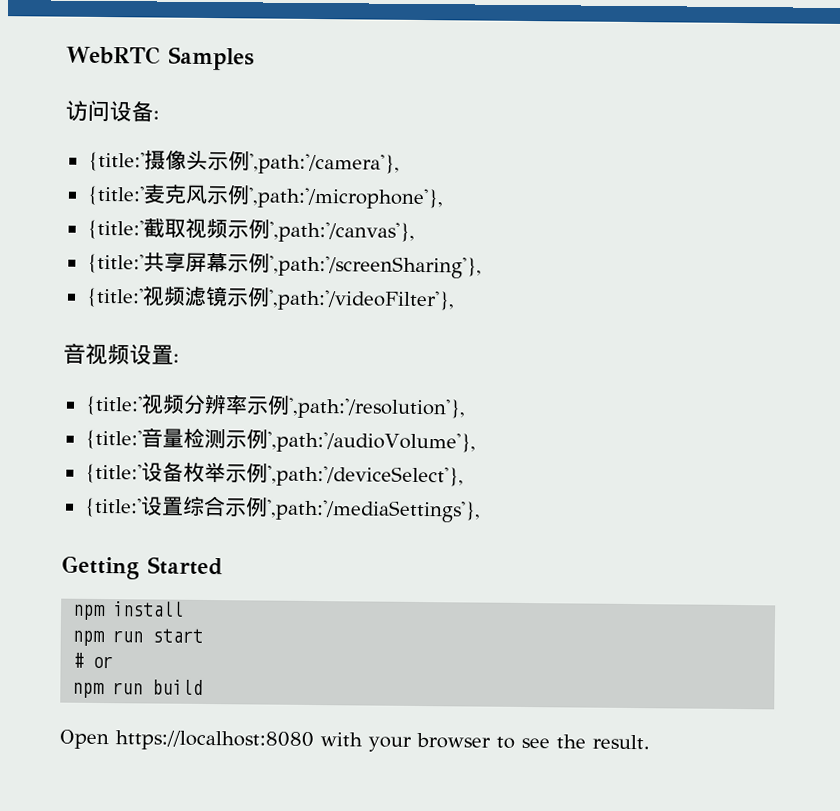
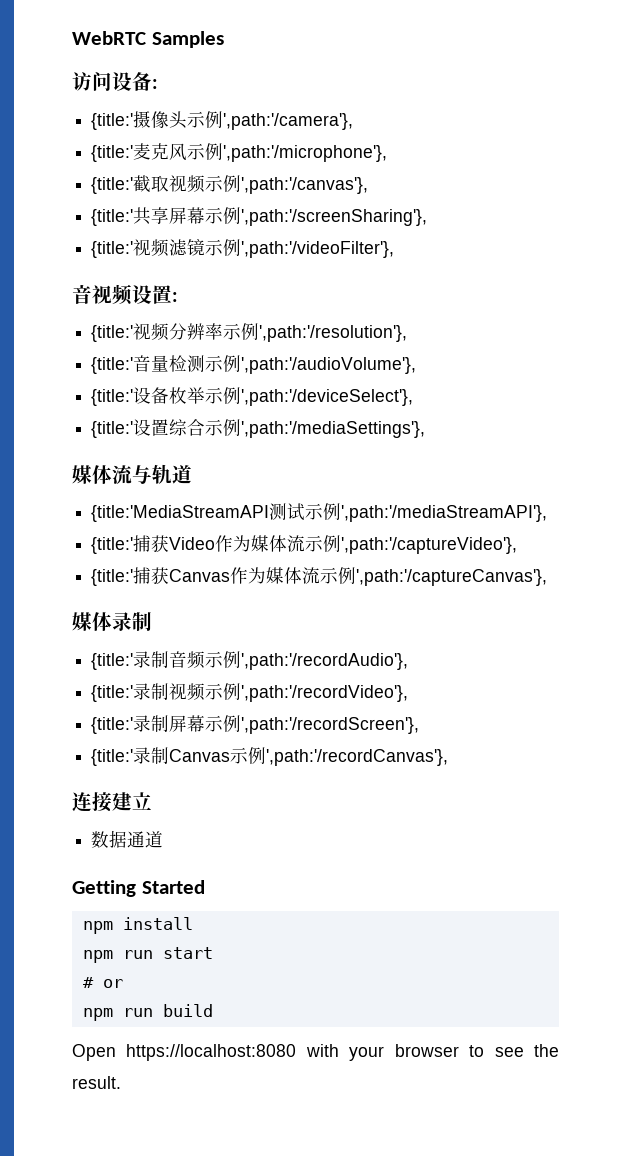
(481, 511) none -> [72,464,192,484] [91,503,548,522] [91,535,518,554] [91,567,548,586] [72,612,152,631] [91,651,409,670] [91,683,409,702] [91,715,420,734] [91,747,449,766] [72,792,152,812] [91,830,164,848] // 媒体流与轨道 // {title:'MediaStreamAPI测试示例',path:'/mediaStreamAPI'}, // {title:'捕获Video作为媒体流示例',path:'/captureVideo'}, // {title:'捕获Canvas作为媒体流示例',path:'/captureCanvas'}, // 媒体录制 // {title:'录制音频示例',path:'/recordAudio'}, // {title:'录制视频示例',path:'/recordVideo'}, // {title:'录制屏幕示例',path:'/recordScreen'}, // {title:'录制Canvas示例',path:'/recordCanvas'}, // 连接建立 // 数据通道

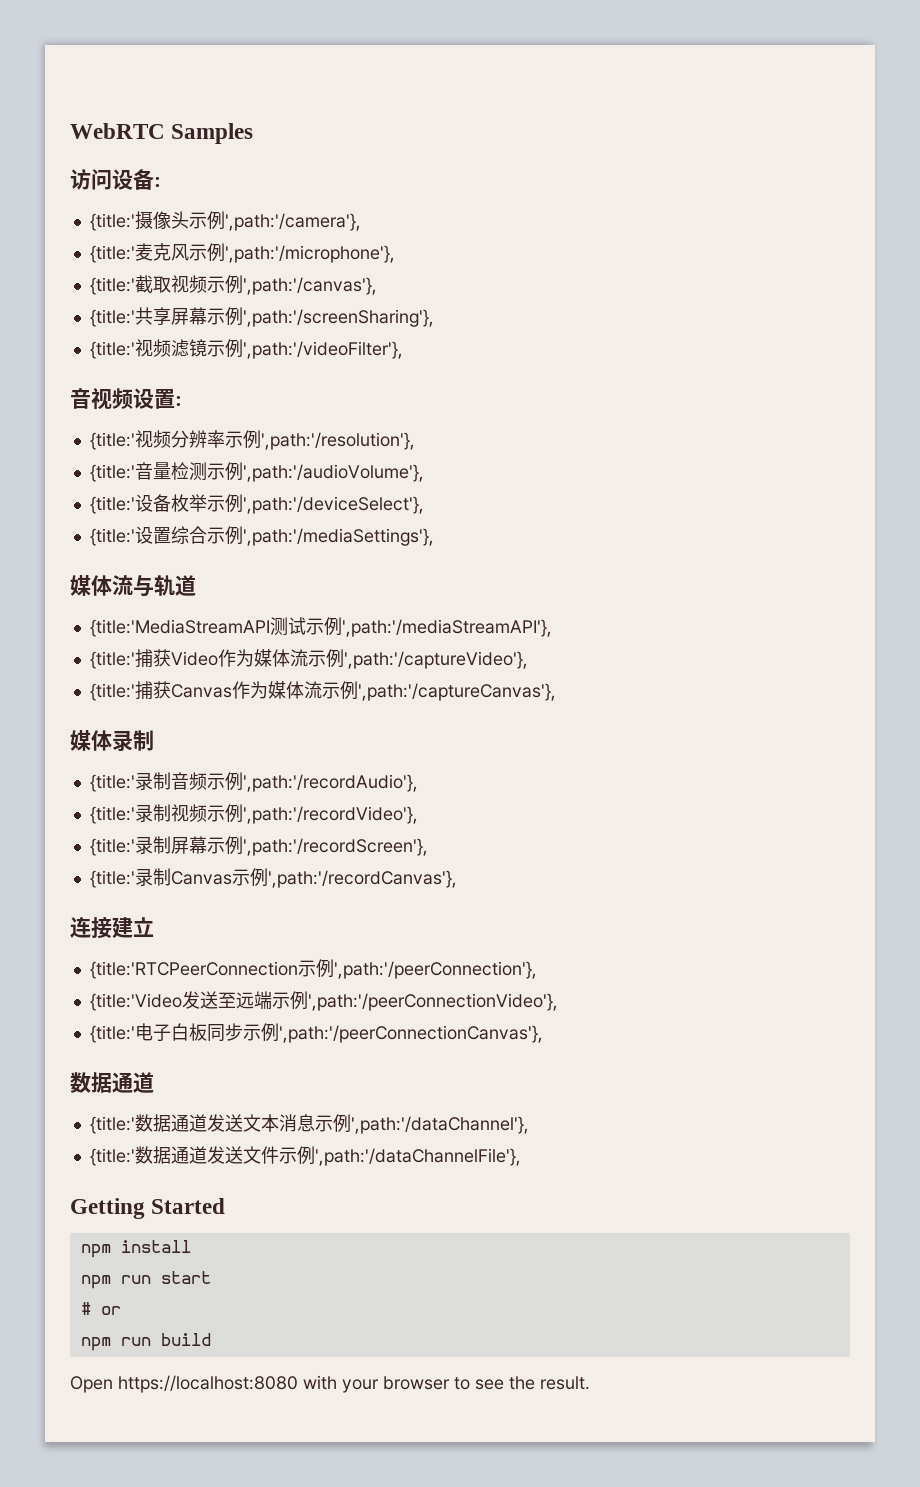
[91,830,164,848] 数据通道 -> [89,959,537,979] [89,991,558,1011] [89,1023,543,1043] [70,1072,154,1093] [89,1114,529,1134] [89,1146,521,1166] {title:'RTCPeerConnection示例',path:'/peerConnection'}, // {title:'Video发送至远端示例',path:'/peerConnectionVideo'}, // {title:'电子白板同步示例',path:'/peerConnectionCanvas'}, // 数据通道 // {title:'数据通道发送文本消息示例',path:'/dataChannel'}, // {title:'数据通道发送文件示例',path:'/dataChannelFile'},

